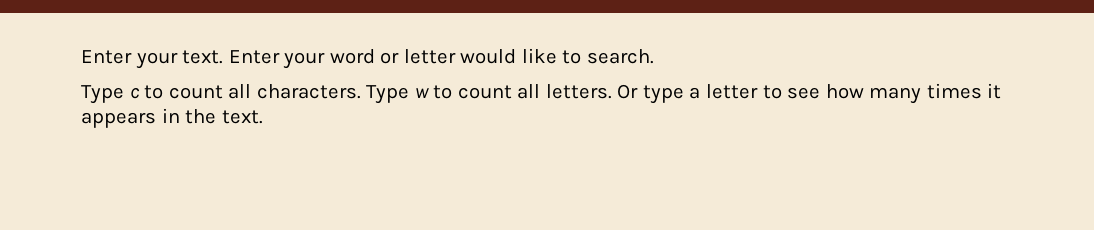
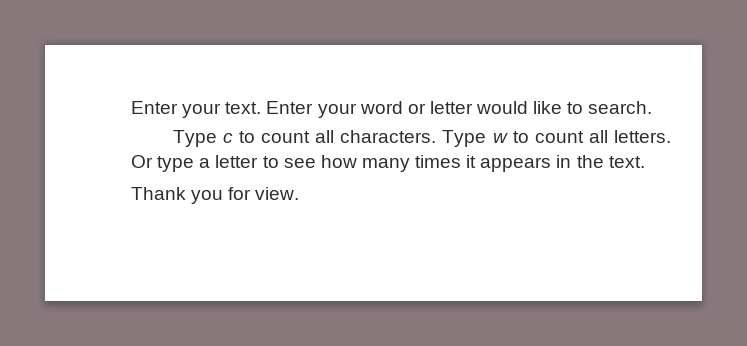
(263, 117) none -> [131,187,300,204] // Thank you for view.

